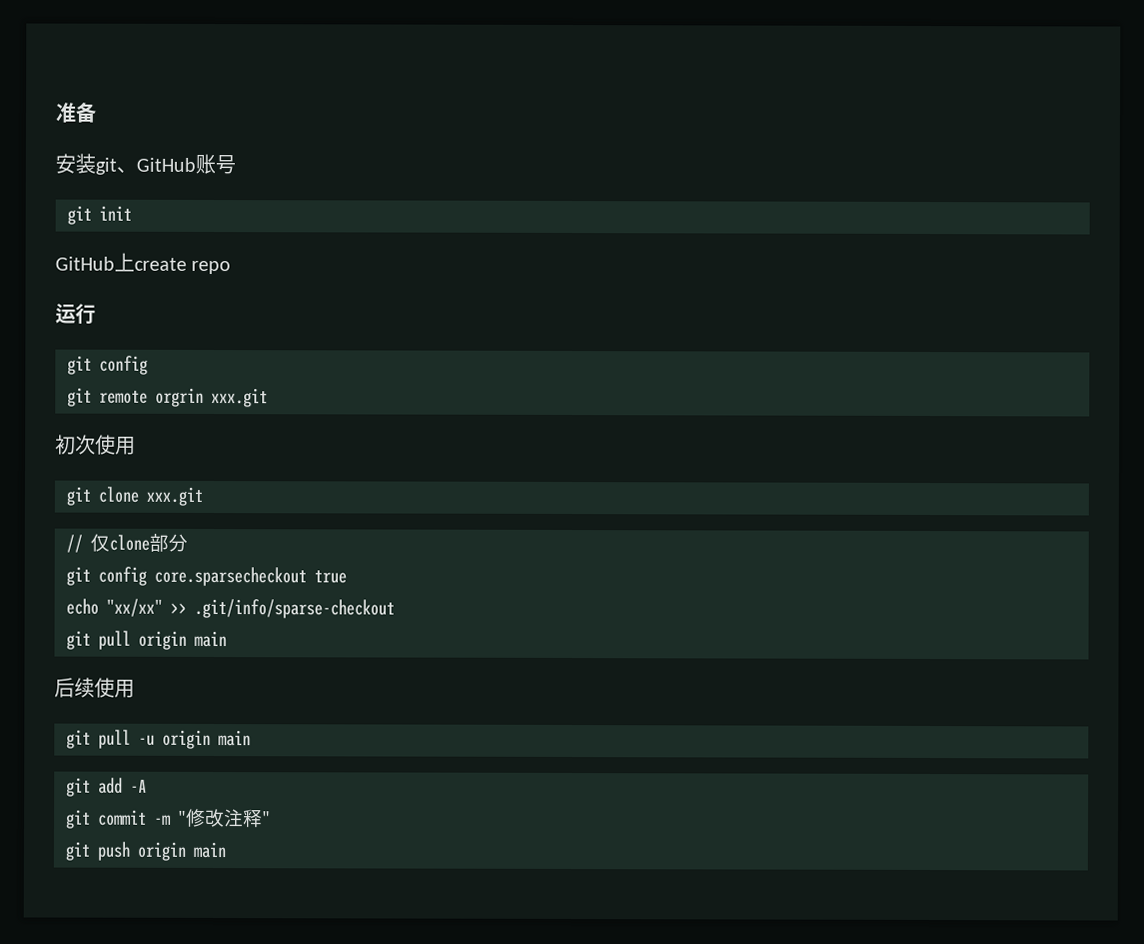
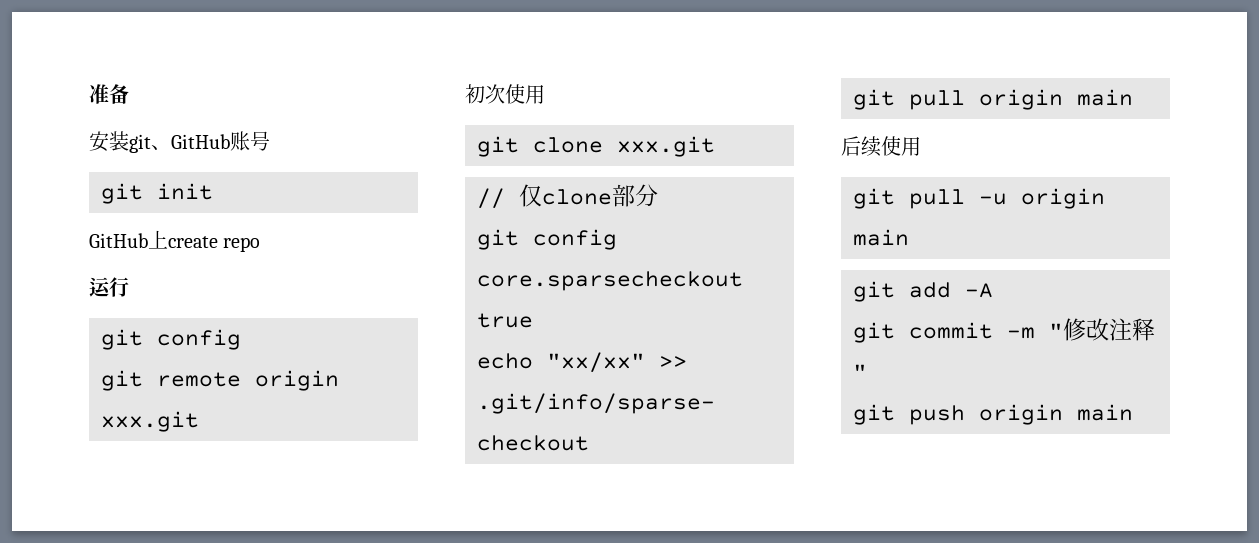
[155,387,204,407] orgrin -> [255,370,339,391] origin

